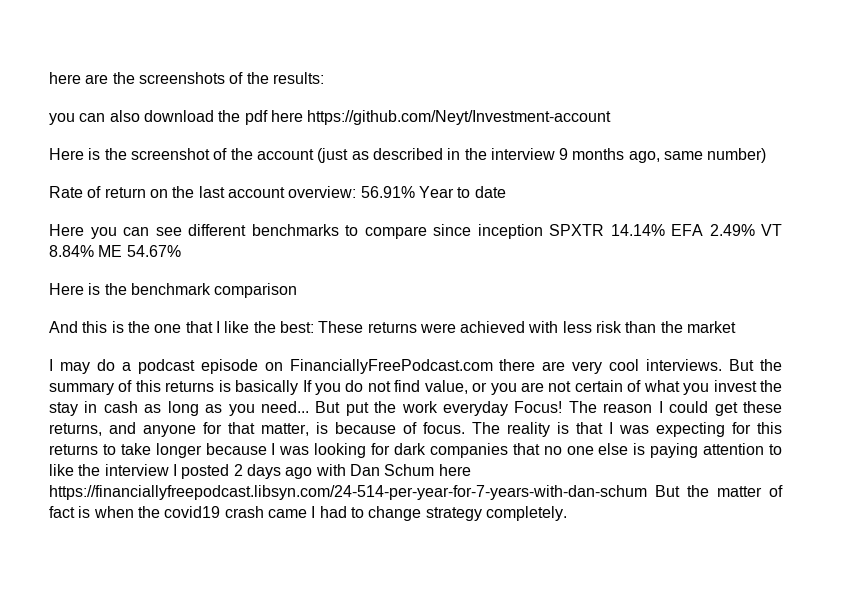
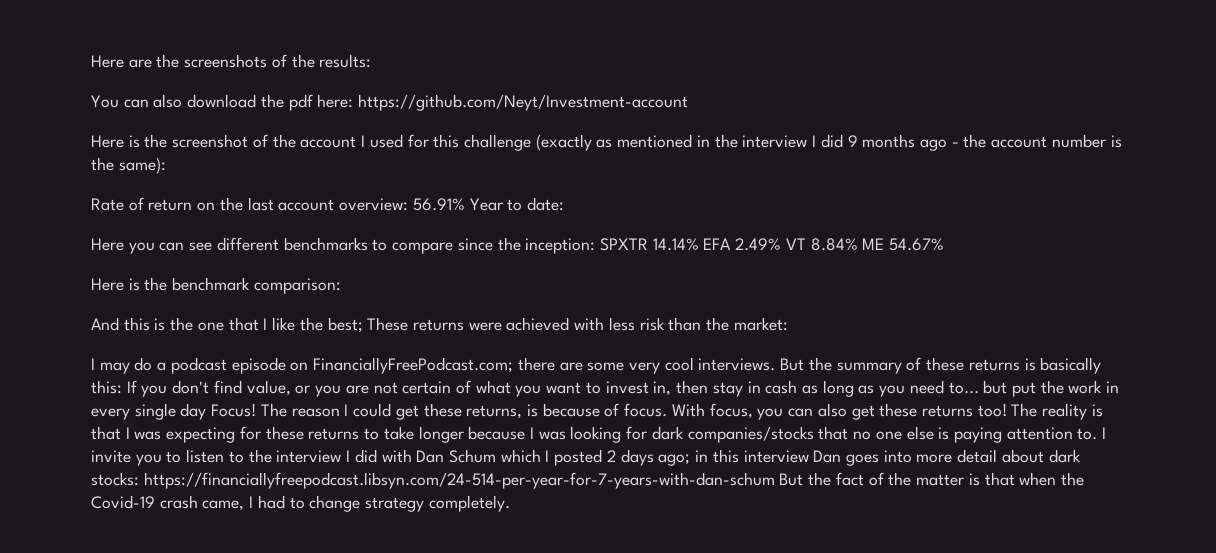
[49,72,81,84] here -> [91,55,124,68] Here
[49,113,75,125] you -> [91,95,119,108] You
[270,110,303,122] here -> [317,94,354,108] here:
[317,148,767,163] (just as described in the interview 9 months ago, same number) -> [361,134,1122,151] [91,157,166,174] I used for this challenge (exactly as mentioned in the interview I did 9 months ago - the account number is the same):
[474,186,506,198] date -> [526,197,564,211] date:
[477,224,543,239] inception -> [497,237,596,254] the inception:
[214,283,298,298] comparison -> [253,278,341,294] comparison:
[279,321,314,333] best: -> [327,317,363,333] best;
[687,321,737,333] market -> [733,317,788,331] market:
[289,359,493,374] FinanciallyFreePodcast.com -> [313,357,514,374] FinanciallyFreePodcast.com;
(566, 366) none -> [587,362,625,371] some
[135,380,161,392] this -> [926,357,965,371] these
(299, 387) none -> [91,380,122,394] this:
[345,380,391,392] do not -> [172,380,210,394] don't
[713,380,783,392] invest the -> [546,380,709,396] want to invest in, then
[260,401,509,416] need... But put the work everyday -> [909,380,1120,397] [91,403,207,420] need to... but put the work in every single day
[109,422,465,437] and anyone for that matter, is because of focus. -> [526,403,1007,420] is because of focus. With focus, you can also get these returns too!
[757,422,782,434] this -> [265,426,304,440] these
[429,443,508,458] companies -> [687,426,814,443] companies/stocks
[769,444,783,455] [49,464,471,479] [49,485,783,500] [49,506,307,518] to like the interview I posted 2 days ago with Dan Schum here https://financiallyfreepodcast.libsyn.com/24-514-per-year-for-7-years-with-dan-schum But the matter of fact is when the covid19 crash came -> [1077,427,1107,440] [91,449,1081,466] [91,472,1084,489] [91,495,245,511] to. I invite you to listen to the interview I did with Dan Schum which I posted 2 days ago; in this interview Dan goes into more detail about dark stocks: https://financiallyfreepodcast.libsyn.com/24-514-per-year-for-7-years-with-dan-schum But the fact of the matter is that when the Covid-19 crash came,

